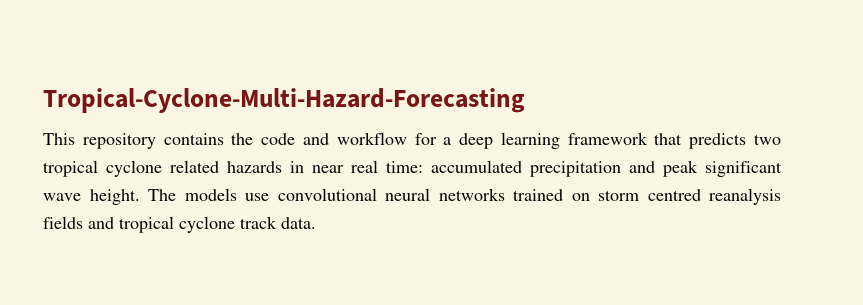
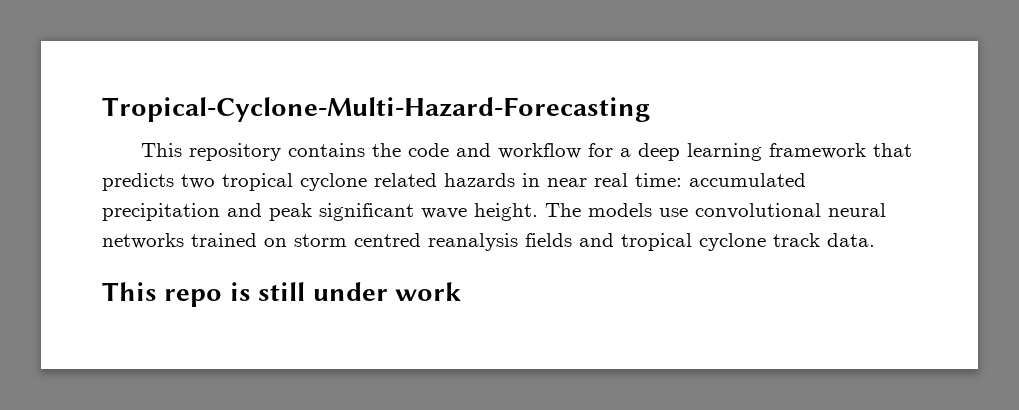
(316, 223) none -> [102,282,462,307] // This repo is still under work

